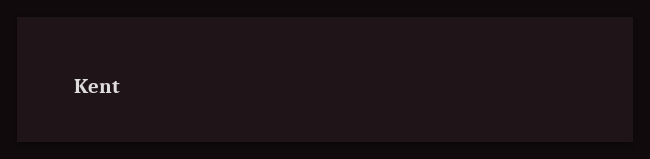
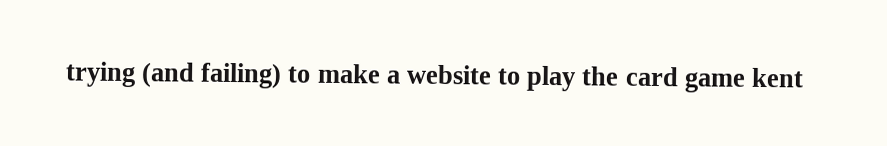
[74,79,120,93] Kent -> [65,61,804,93] trying (and failing) to make a website to play the card game kent

